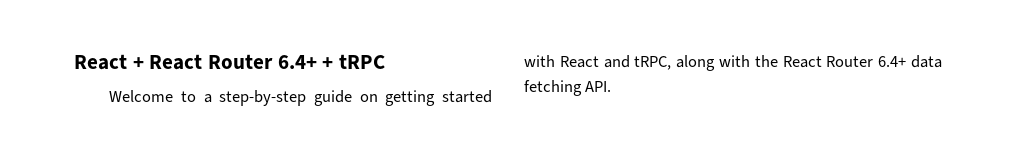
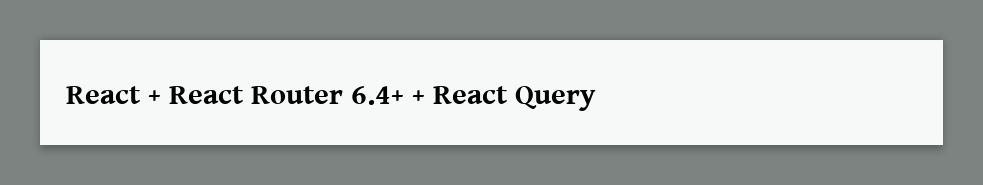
[339,54,386,69] [109,90,492,106] [524,55,943,71] [524,80,612,96] tRPC // Welcome to a step-by-step guide on getting started with React and tRPC, along with the React Router 6.4+ data fetching API. -> [433,86,596,111] React Query

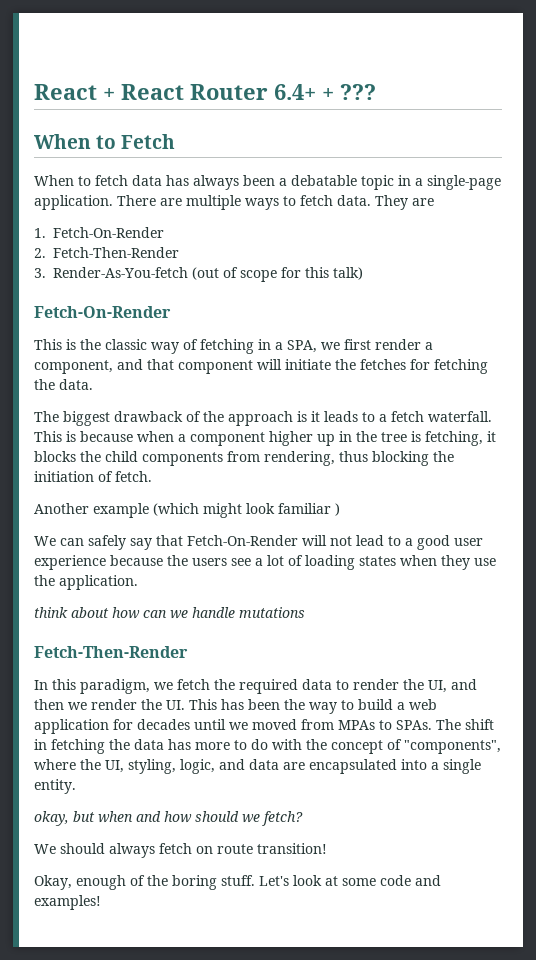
[433,86,596,111] React Query -> [340,84,376,100] [34,134,176,149] [34,175,501,190] [34,195,434,210] [34,227,164,238] [34,247,179,258] [34,267,363,282] [34,306,171,318] [34,339,433,354] [34,359,488,374] [34,379,93,390] [34,411,492,426] [34,431,496,446] [34,451,454,466] [34,471,152,482] [34,503,340,518] [34,535,483,550] [34,555,496,570] [34,575,138,590] [34,607,305,619] [34,646,188,658] [34,679,477,694] [34,699,437,714] [34,719,494,734] [34,739,501,754] [34,759,481,774] [34,779,76,794] [34,811,303,826] [34,843,327,858] [34,875,441,890] [34,895,101,910] ??? // When to Fetch // When to fetch data has always been a debatable topic in a single-page application. There are multiple ways to fetch data. They are // 1. Fetch-On-Render // 2. Fetch-Then-Render // 3. Render-As-You-fetch (out of scope for this talk) // Fetch-On-Render // This is the classic way of fetching in a SPA, we first render a component, and that component will initiate the fetches for fetching the data. // The biggest drawback of the approach is it leads to a fetch waterfall. This is because when a component higher up in the tree is fetching, it blocks the child components from rendering, thus blocking the initiation of fetch. // Another example (which might look familiar ) // We can safely say that Fetch-On-Render will not lead to a good user experience because the users see a lot of loading states when they use the application. // think about how can we handle mutations // Fetch-Then-Render // In this paradigm, we fetch the required data to render the UI, and then we render the UI. This has been the way to build a web application for decades until we moved from MPAs to SPAs. The shift in fetching the data has more to do with the concept of "components", where the UI, styling, logic, and data are encapsulated into a single entity. // okay, but when and how should we fetch? // We should always fetch on route transition! // Okay, enough of the boring stuff. Let's look at some code and examples!

